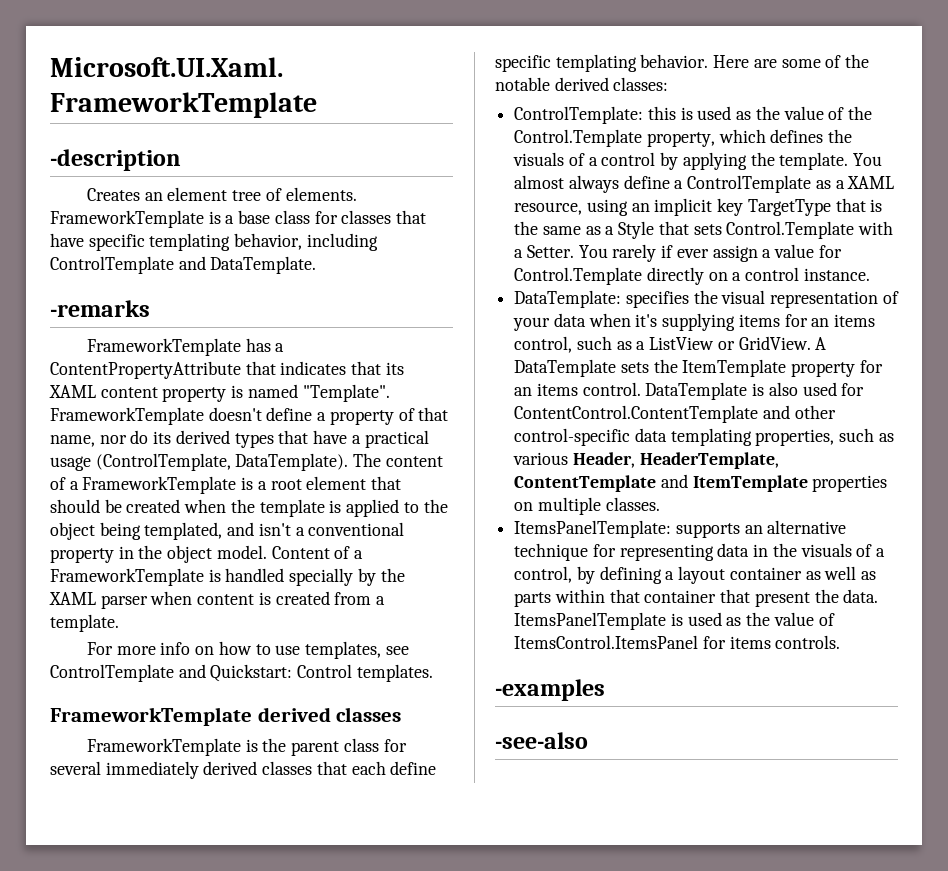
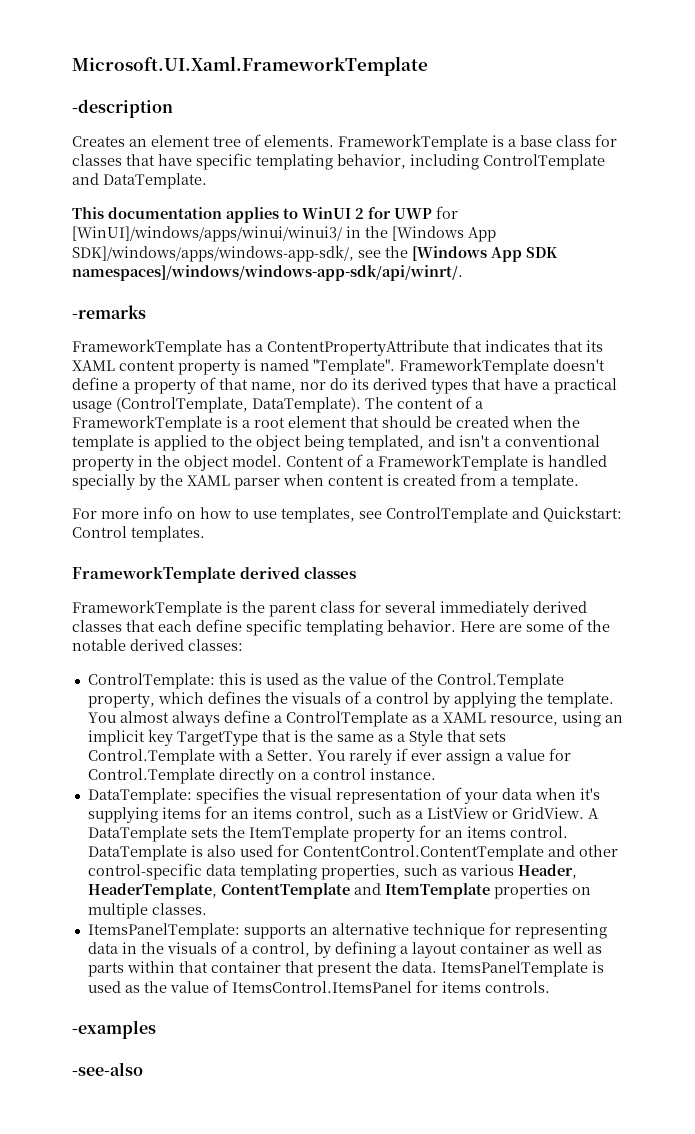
(317, 265) none -> [72,206,458,223] [72,226,496,242] [72,245,558,262] [72,265,463,281] // This documentation applies to WinUI 2 for UWP for [WinUI]/windows/apps/winui/winui3/ in the [Windows App SDK]/windows/apps/windows-app-sdk/, see the [Windows App SDK namespaces]/windows/windows-app-sdk/api/winrt/.

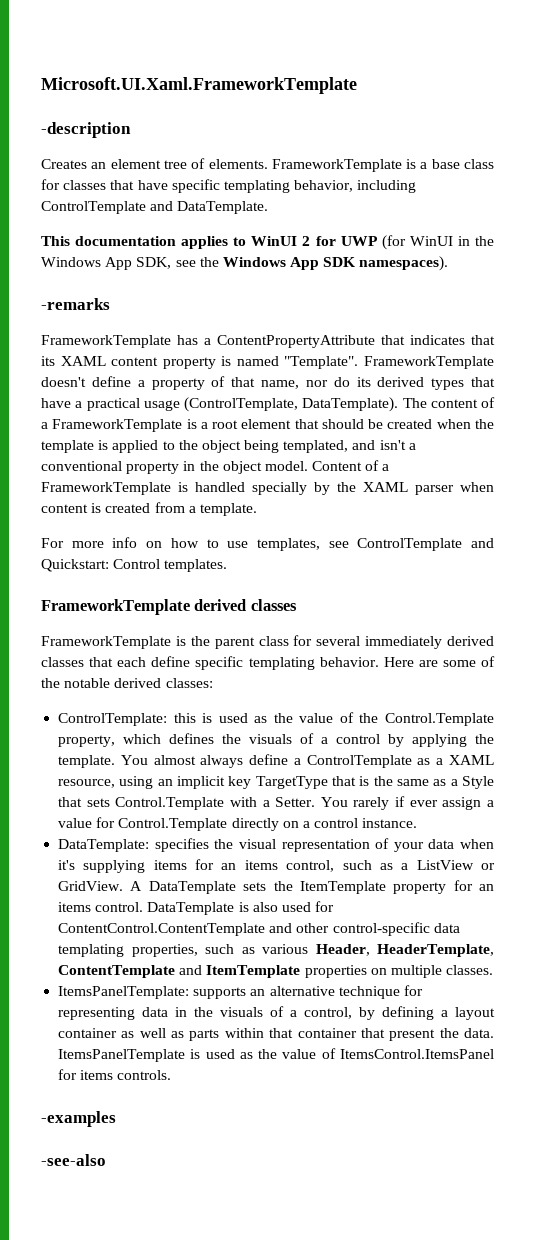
[436,206,458,219] [72,226,496,242] [72,245,354,262] for [WinUI]/windows/apps/winui/winui3/ in the [Windows App SDK]/windows/apps/windows-app-sdk/, -> [381,235,494,250] [41,257,172,270] (for WinUI in the Windows App SDK,
[412,246,487,261] [Windows -> [222,257,286,267] Windows
[72,265,463,281] namespaces]/windows/windows-app-sdk/api/winrt/. -> [359,256,449,271] namespaces).

